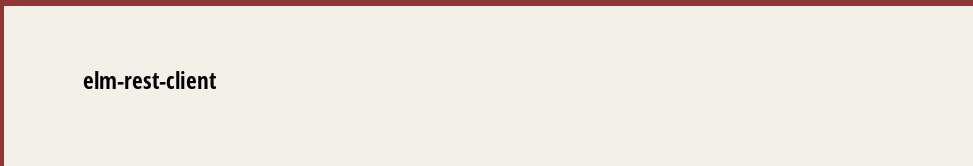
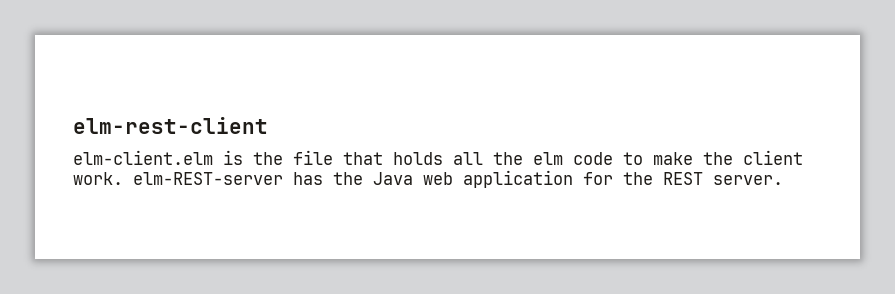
(216, 80) none -> [73,150,803,165] [73,170,783,188] // elm-client.elm is the file that holds all the elm code to make the client work. elm-REST-server has the Java web application for the REST server.

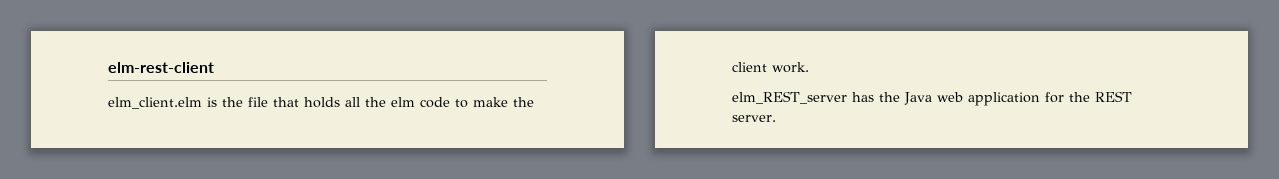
[73,150,213,165] elm-client.elm -> [108,97,202,109] elm_client.elm
[133,172,283,185] elm-REST-server -> [732,91,847,104] // elm_REST_server

